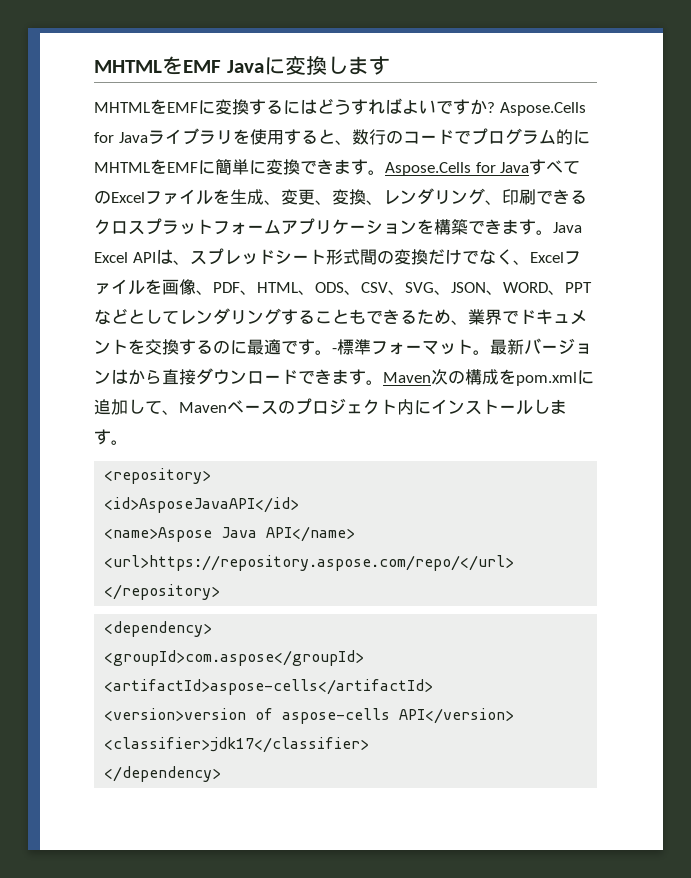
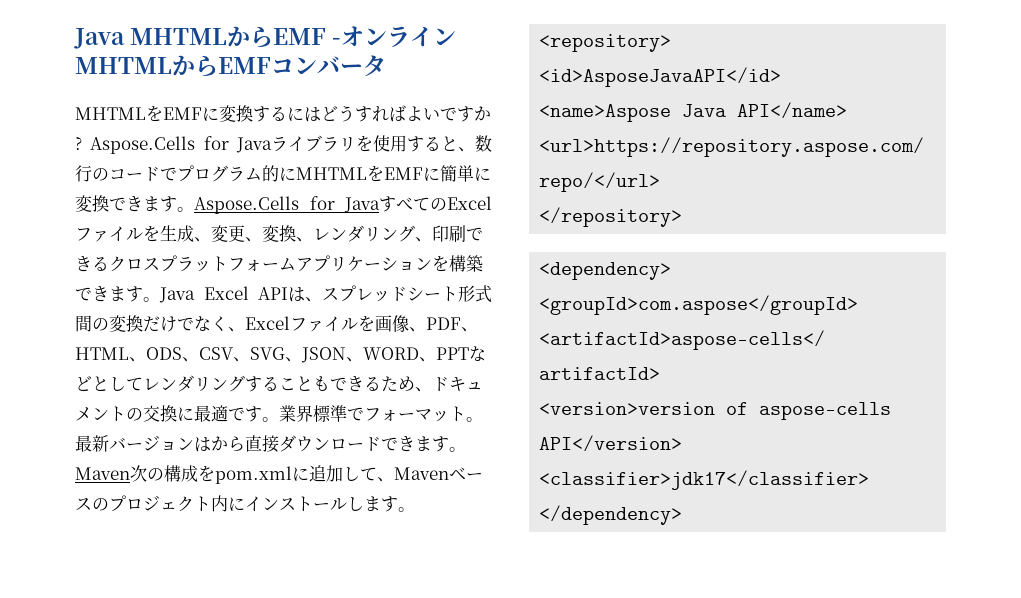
[94,56,390,75] MHTMLをEMF Javaに変換します -> [74,26,457,49] [75,55,386,77] Java MHTMLからEMF -オンラインMHTMLからEMFコンバータ
[468,309,519,325] 業界で -> (432, 389) none
[128,339,230,355] を交換するの -> [126,405,177,422] の交換
[332,339,371,355] -標準 -> [279,405,364,422] 業界標準で

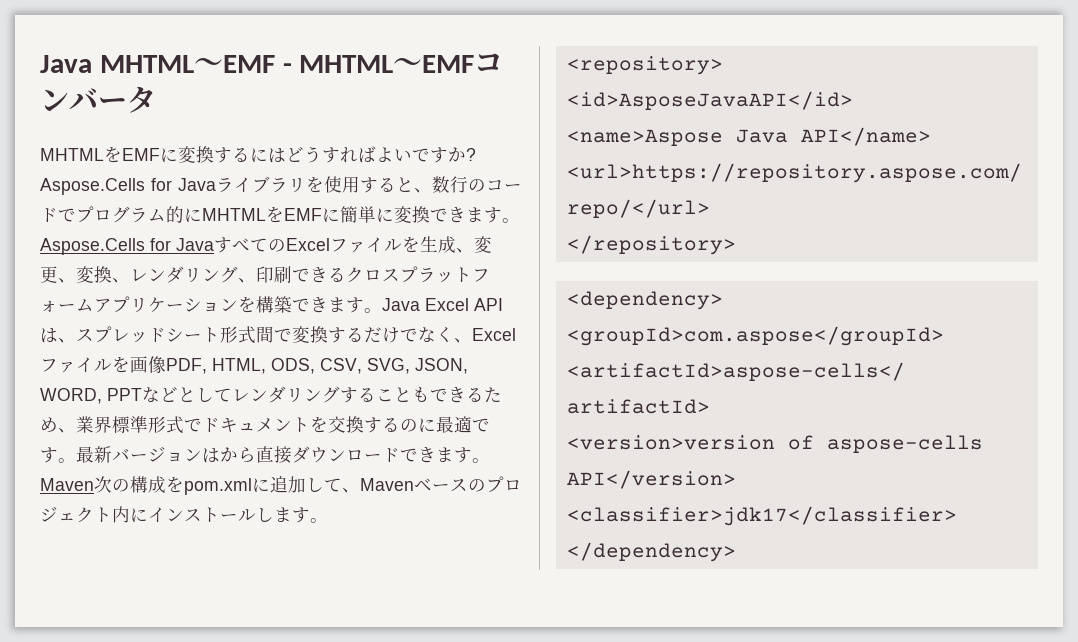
[227,26,274,48] から -> [193,58,223,73] ～
[341,26,457,48] [75,55,218,77] オンラインMHTMLから -> [299,55,423,73] MHTML～
[92,315,143,332] の変換 -> [274,326,364,343] で変換する
[409,317,478,332] [75,347,436,363] 、PDF、HTML、ODS、CSV、SVG、JSON、WORD、 -> [166,358,468,374] [40,388,102,404] PDF, HTML, ODS, CSV, SVG, JSON, WORD,
[432,377,483,392] [75,405,466,422] ドキュメントの交換に最適です。業界標準でフォーマット -> [76,416,490,434] [40,447,58,463] 業界標準形式でドキュメントを交換するのに最適です

